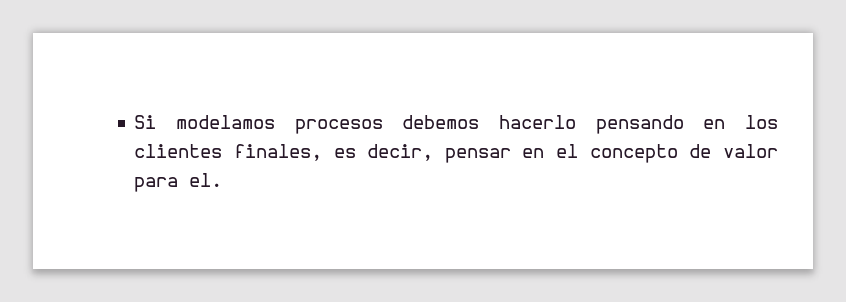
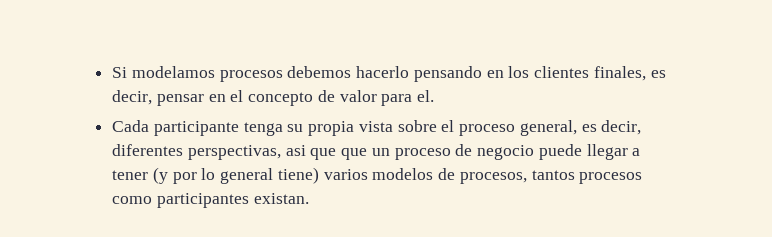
(223, 180) none -> [112,120,642,136] [112,144,641,160] [112,167,643,184] [112,193,309,208] // Cada participante tenga su propia vista sobre el proceso general, es decir, diferentes perspectivas, asi que que un proceso de negocio puede llegar a tener (y por lo general tiene) varios modelos de procesos, tantos procesos como participantes existan.

